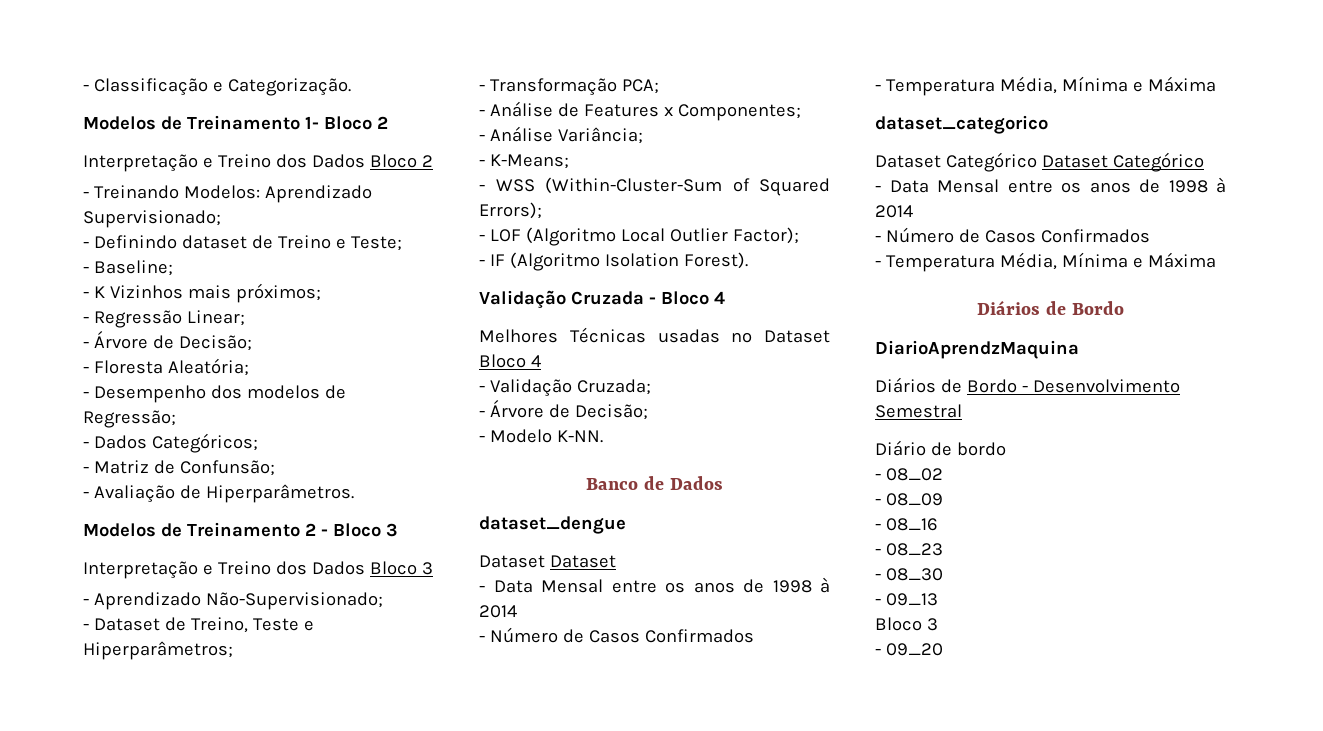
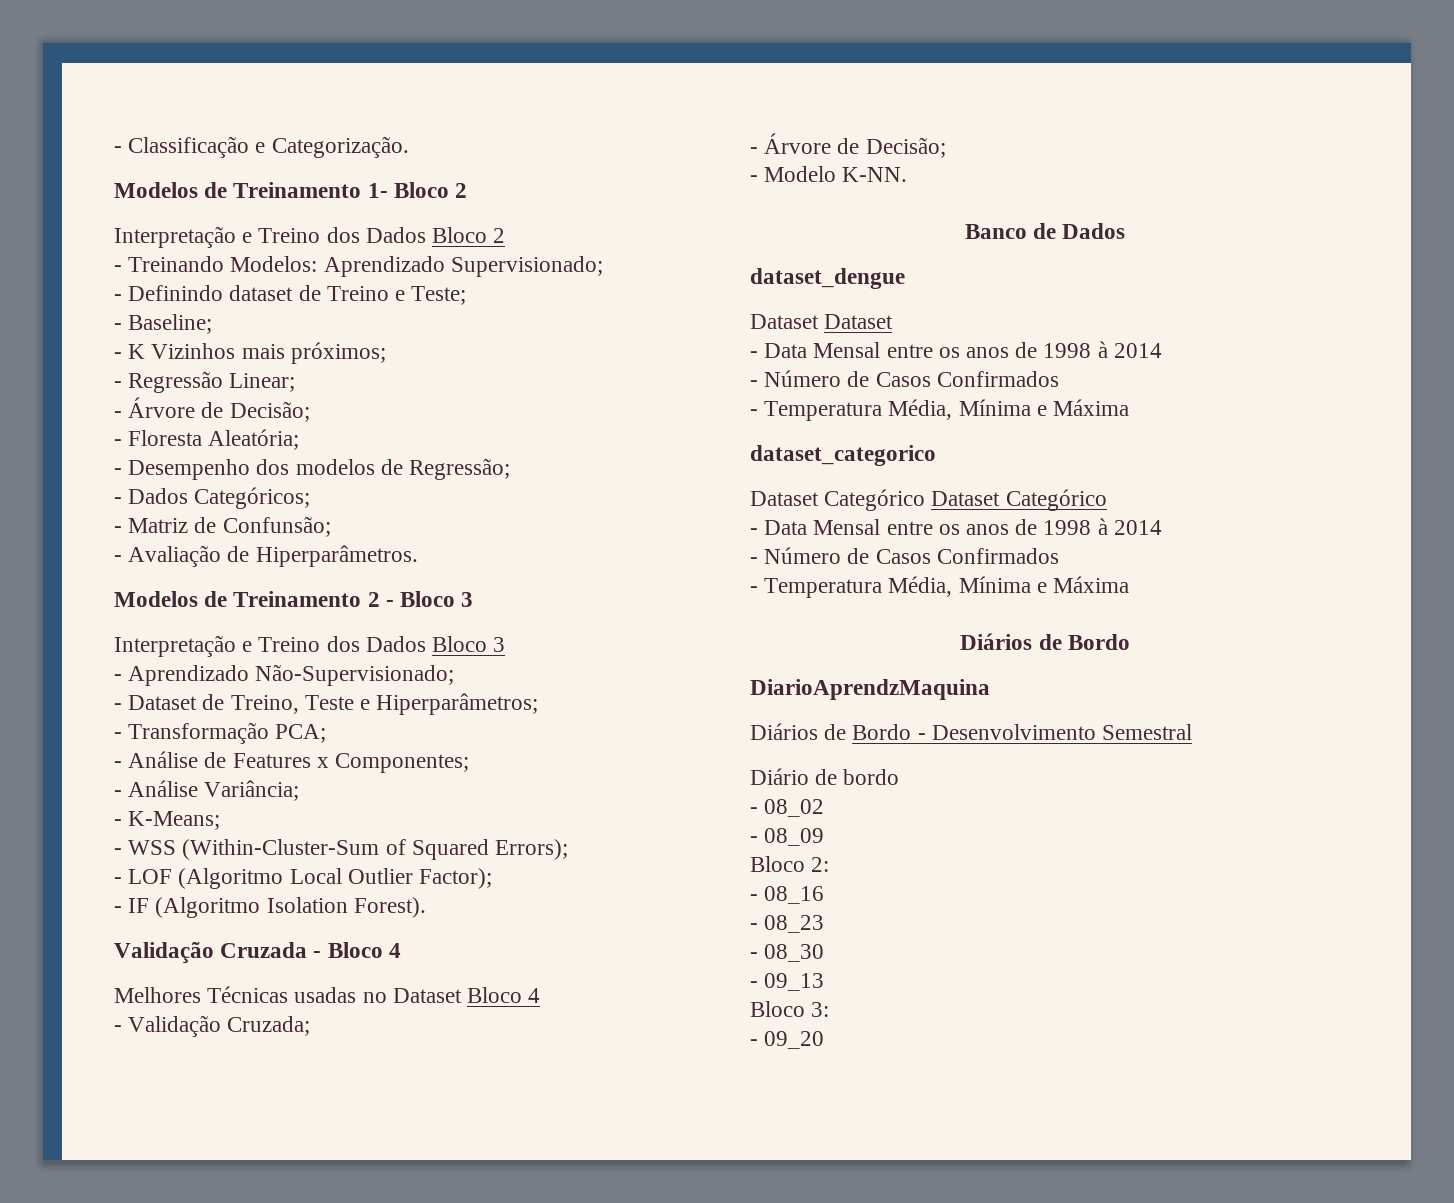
(943, 499) none -> [750,856,830,872] // Bloco 2:
[926,618,938,631] 3 -> [811,1002,830,1017] 3:

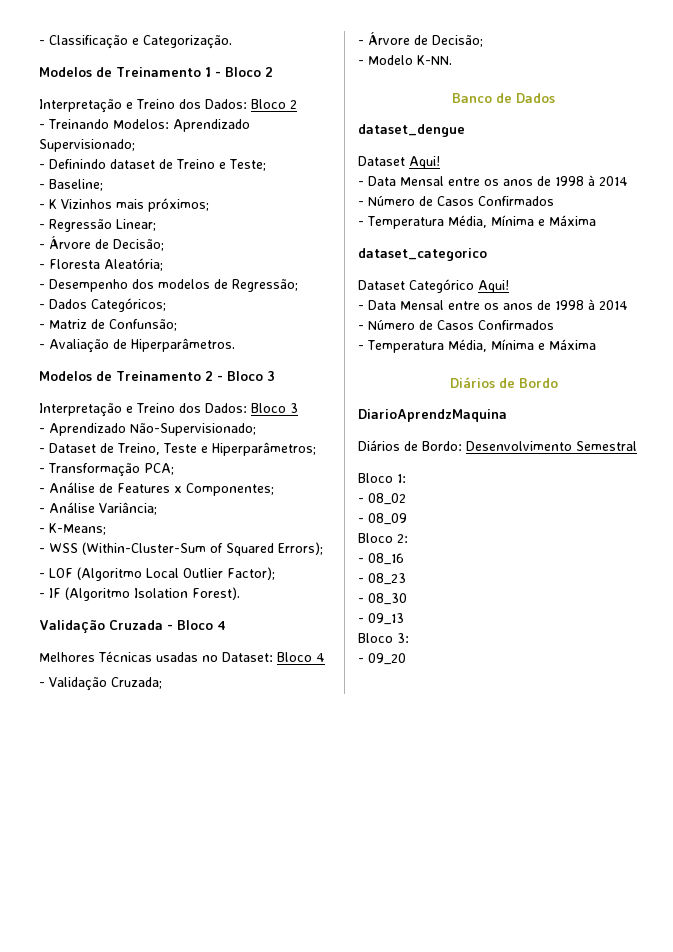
[367,183,388,198] 1- -> [205,67,221,77] 1 -
[365,227,426,243] Dados -> [205,99,247,109] Dados:
[365,636,426,652] Dados -> [205,403,247,413] Dados:
[392,988,462,1003] Dataset -> [222,652,273,662] Dataset:
[824,314,894,329] Dataset -> [409,156,440,169] Aqui!
[931,489,1107,511] Dataset Categórico -> [478,280,509,293] Aqui!
[852,724,926,740] Bordo - -> [422,441,462,451] Bordo:
[750,768,900,785] Diário de bordo -> [358,473,406,483] Bloco 1:

